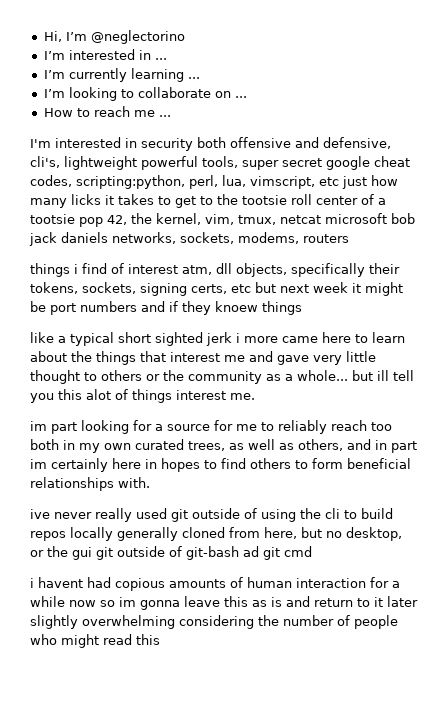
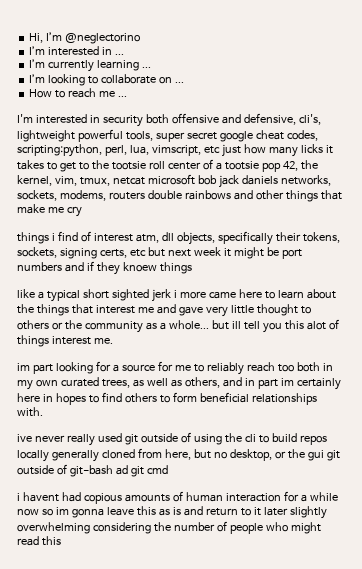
(349, 238) none -> [147,190,342,202] [17,204,82,217] double rainbows and other things that make me cry

